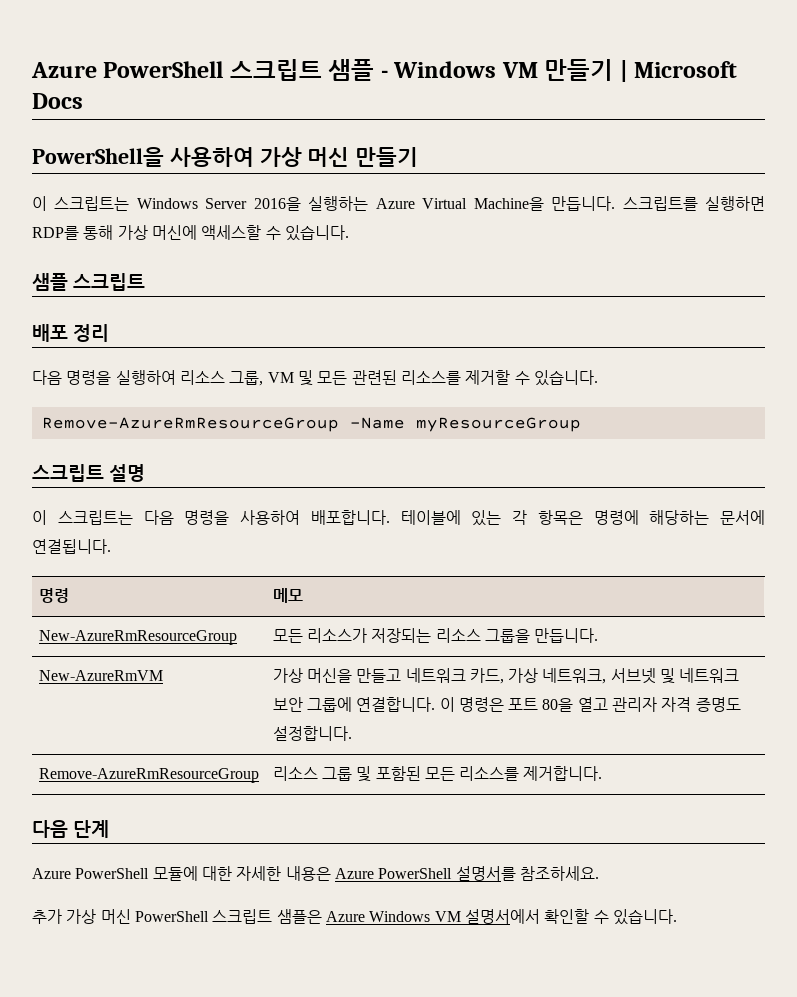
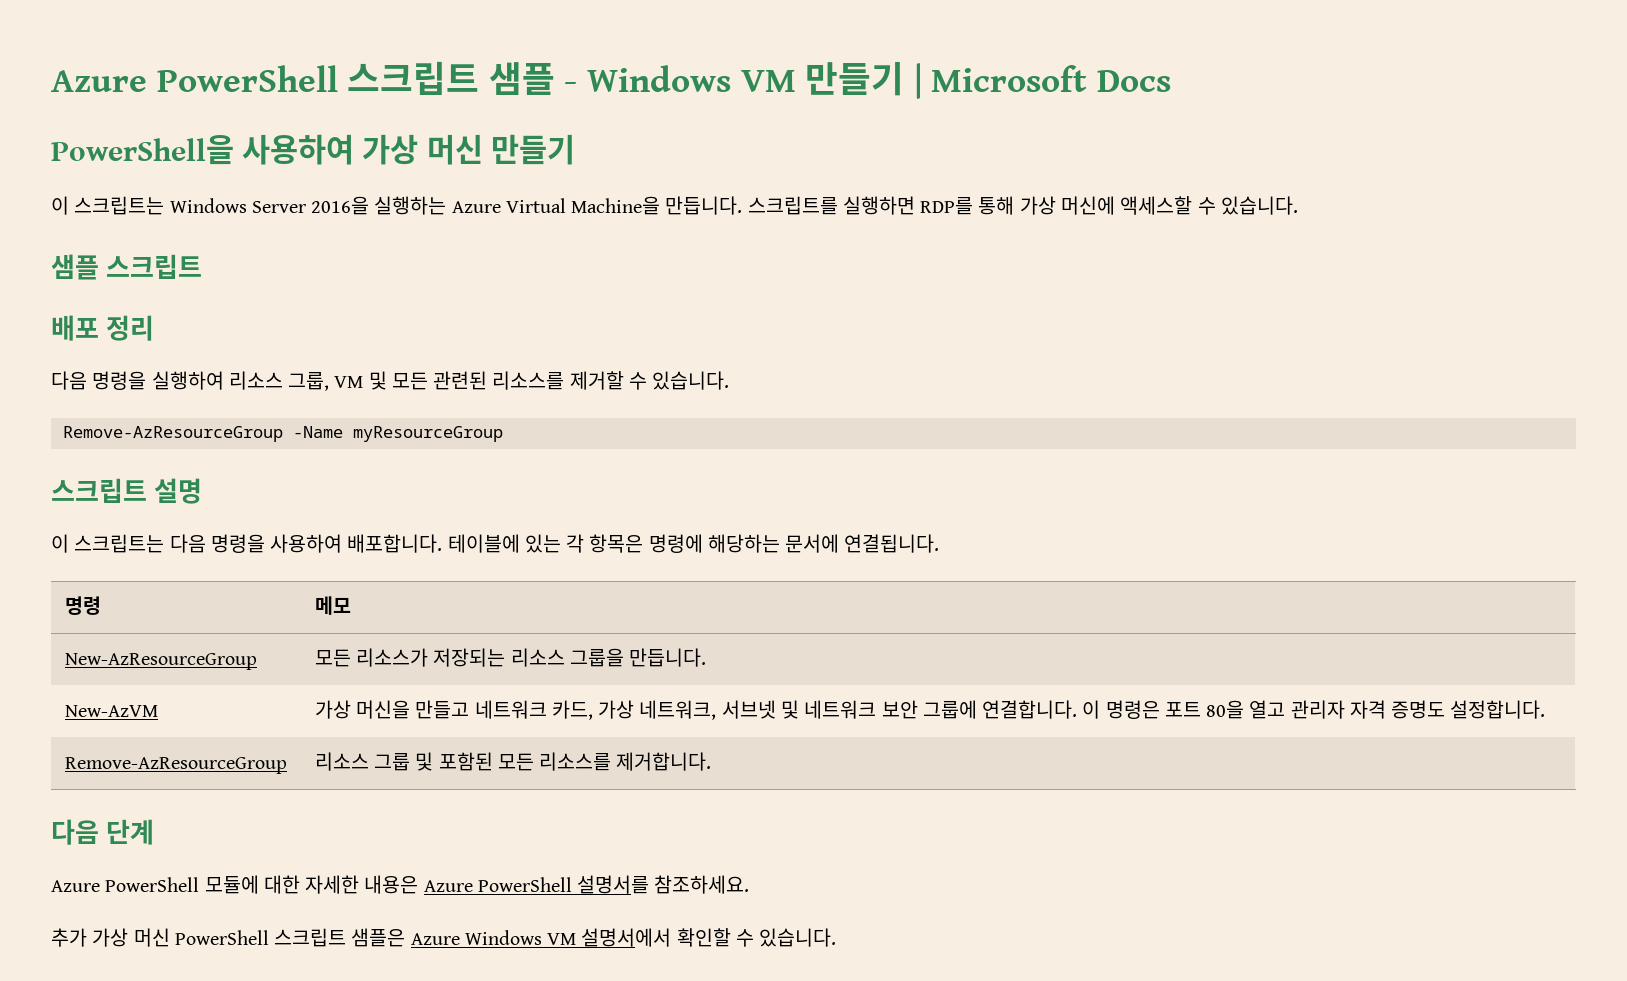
[41,417,339,432] Remove-AzureRmResourceGroup -> [62,426,283,442] Remove-AzResourceGroup
[38,630,237,645] New-AzureRmResourceGroup -> [64,653,257,670] New-AzResourceGroup
[38,670,163,681] New-AzureRmVM -> [64,705,158,717] New-AzVM
[38,768,259,783] Remove-AzureRmResourceGroup -> [64,757,287,774] Remove-AzResourceGroup

